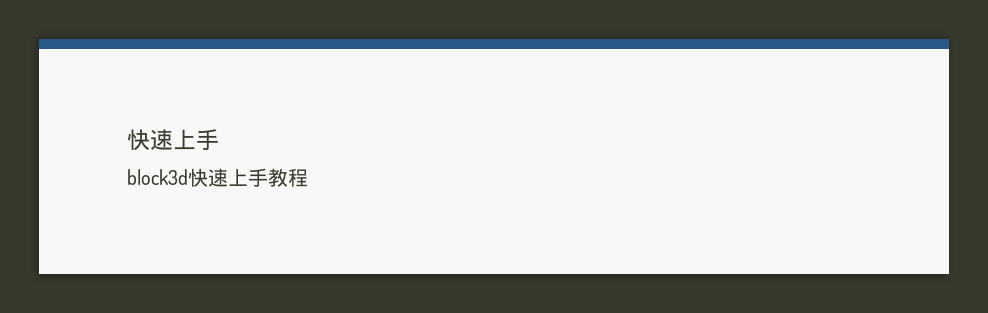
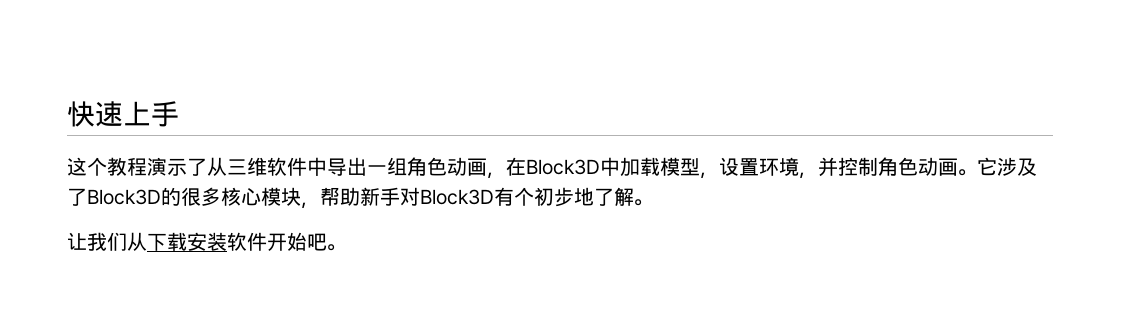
[127,168,308,187] block3d快速上手教程 -> [67,157,1037,179] [67,187,653,209] [67,232,346,251] 这个教程演示了从三维软件中导出一组角色动画，在Block3D中加载模型，设置环境，并控制角色动画。它涉及了Block3D的很多核心模块，帮助新手对Block3D有个初步地了解。 // 让我们从下载安装软件开始吧。

